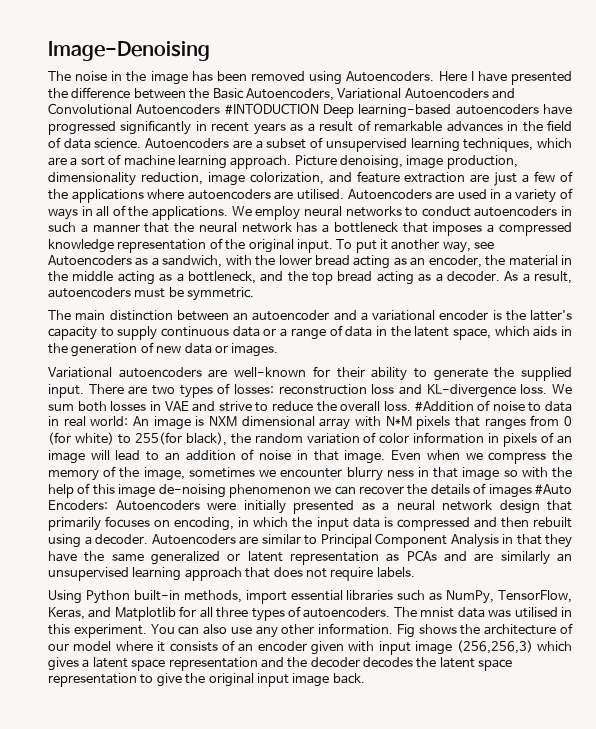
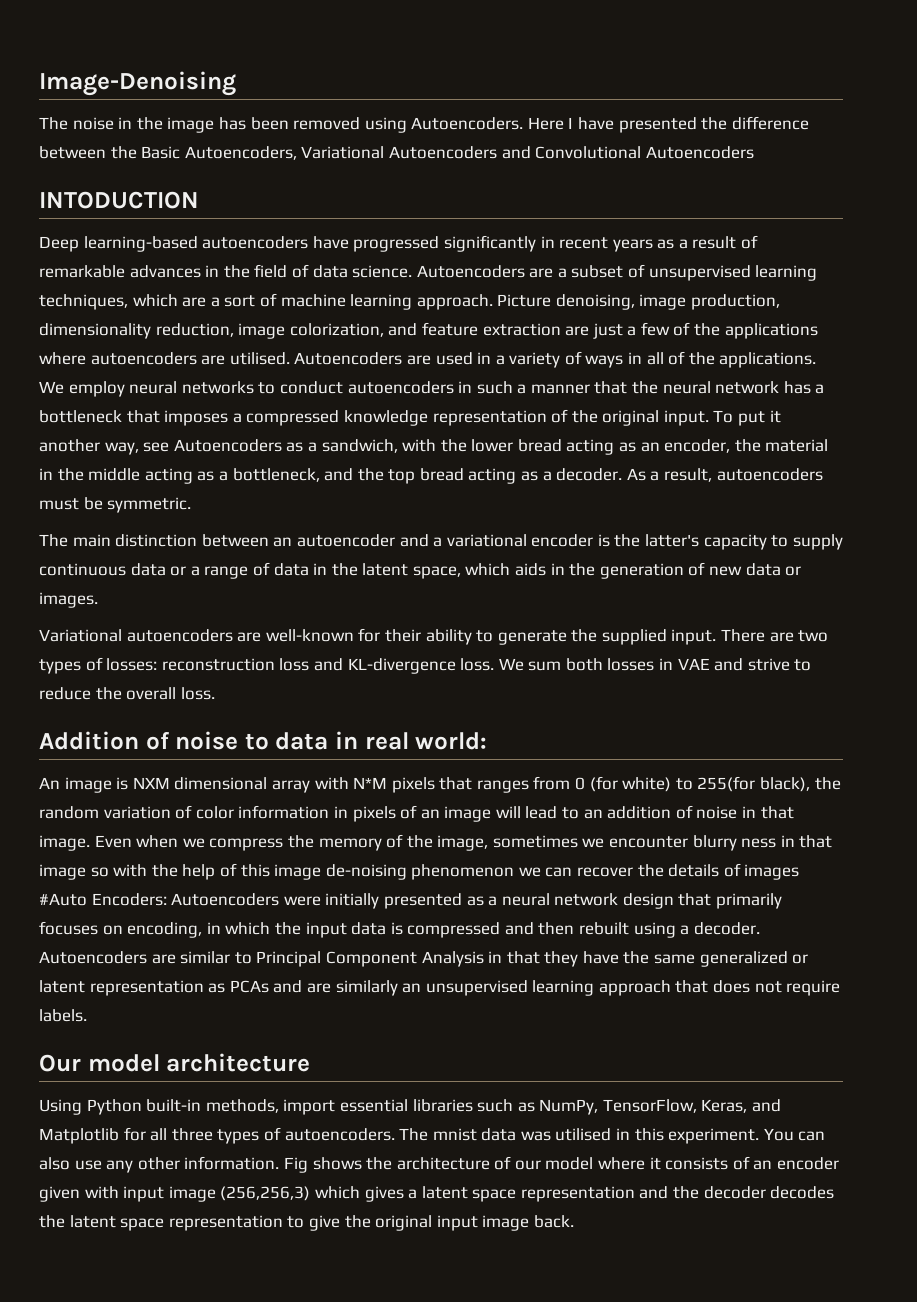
[224,103,319,115] #INTODUCTION -> [39,191,199,209] // INTODUCTION //
[414,401,474,412] #Addition -> [39,731,139,750] // Addition
(129, 421) none -> (488, 741) //
(415, 572) none -> [39,1053,311,1072] // Our model architecture

